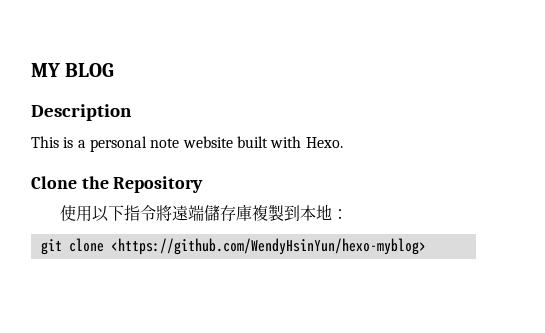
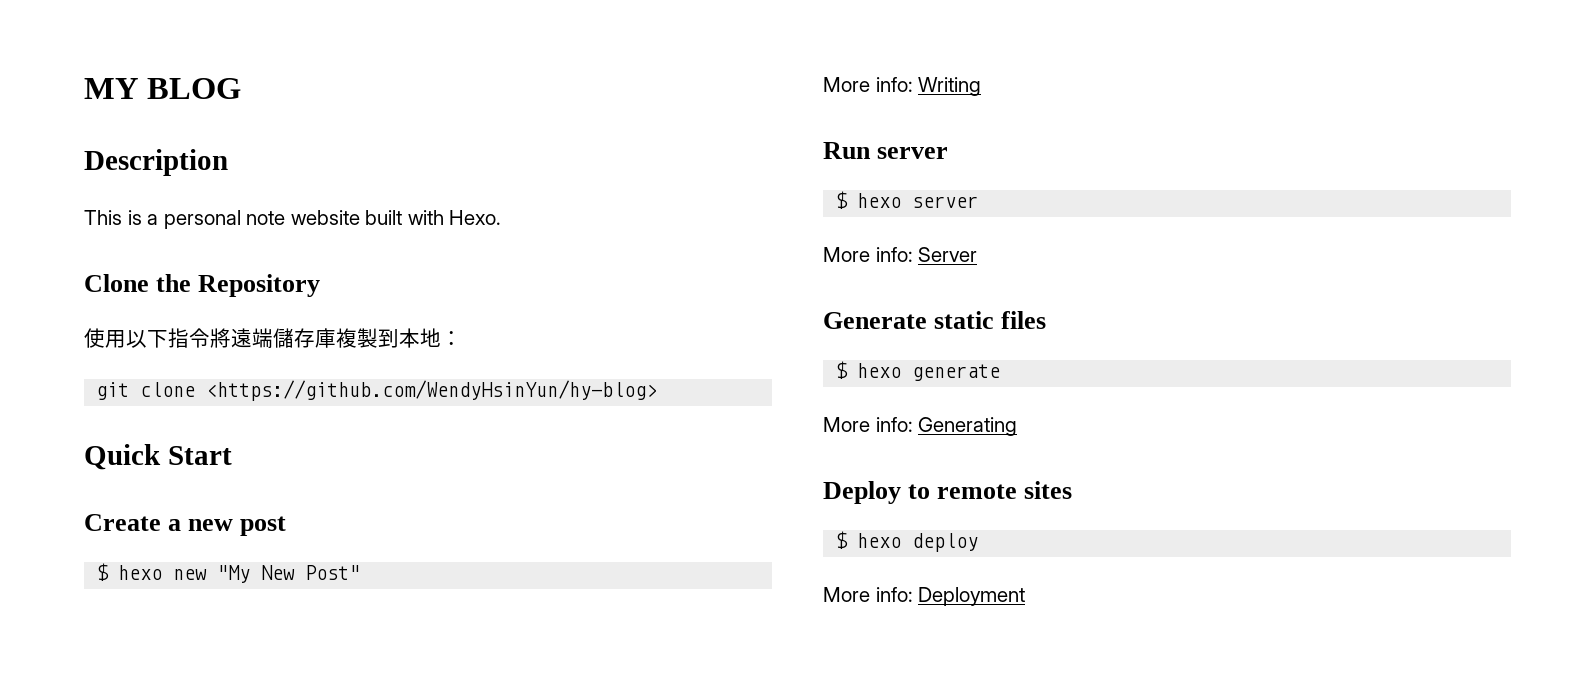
[110,238,426,255] <https://github.com/WendyHsinYun/hexo-myblog> -> [206,380,658,401] [84,444,232,470] [84,514,287,536] [96,563,361,583] [823,77,982,96] [823,142,949,159] [835,191,979,209] [823,247,978,262] [823,311,1047,329] [835,361,1001,381] [823,417,1018,436] [823,481,1073,504] [835,531,979,552] [823,587,1026,606] <https://github.com/WendyHsinYun/hy-blog> // Quick Start // Create a new post // $ hexo new "My New Post" // More info: Writing // Run server // $ hexo server // More info: Server // Generate static files // $ hexo generate // More info: Generating // Deploy to remote sites // $ hexo deploy // More info: Deployment

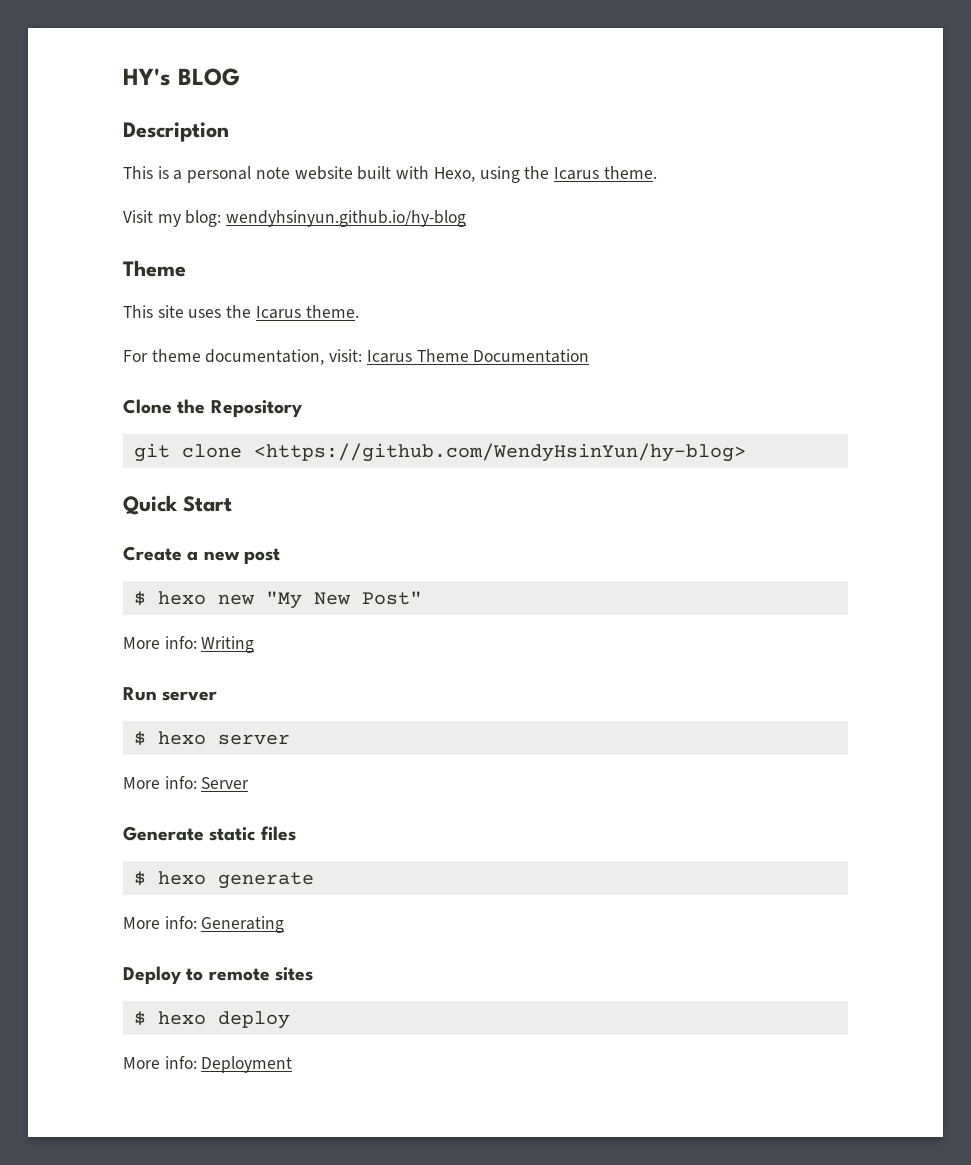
[84,78,138,99] MY -> [123,68,171,86] HY's
[449,210,502,225] [84,274,321,297] [84,328,462,348] Hexo. // Clone the Repository // 使用以下指令將遠端儲存庫複製到本地： -> [433,166,657,183] [123,210,467,227] [123,260,186,277] [123,305,359,319] [123,349,590,365] [123,399,302,418] Hexo, using the Icarus theme. // Visit my blog: wendyhsinyun.github.io/hy-blog // Theme // This site uses the Icarus theme. // For theme documentation, visit: Icarus Theme Documentation // Clone the Repository

